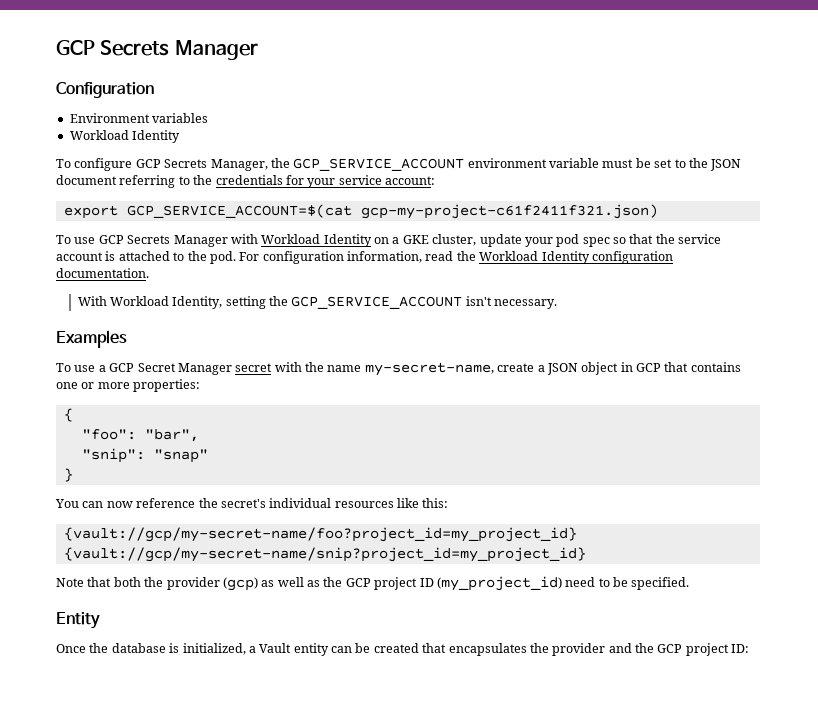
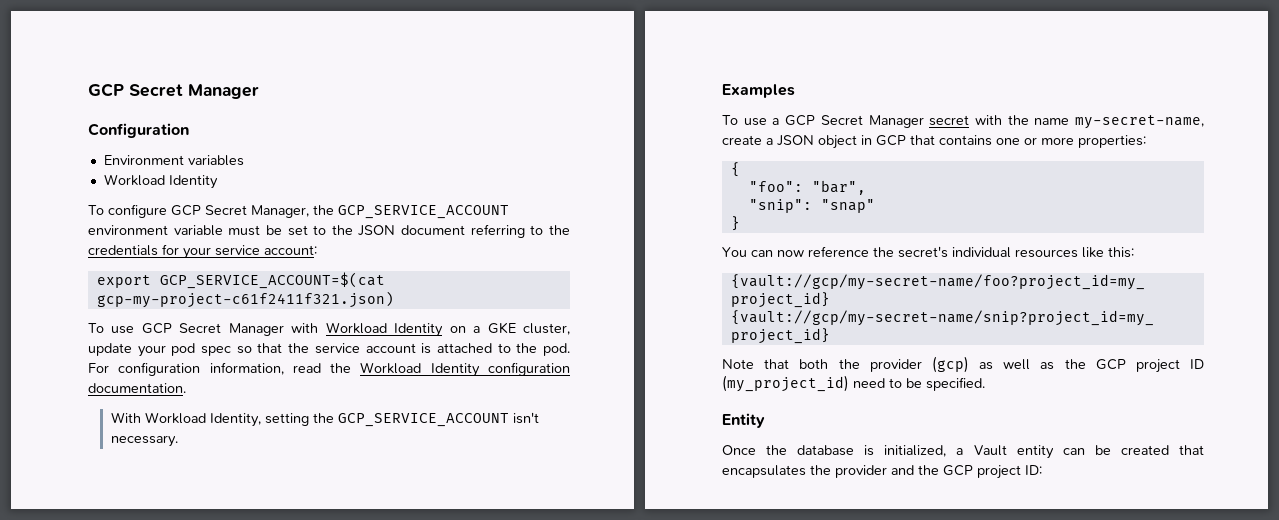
[56,40,170,56] GCP Secrets -> [88,83,183,97] GCP Secret
[164,159,208,168] Secrets -> [205,205,247,215] Secret
[127,235,171,244] Secrets -> [179,323,222,333] Secret

